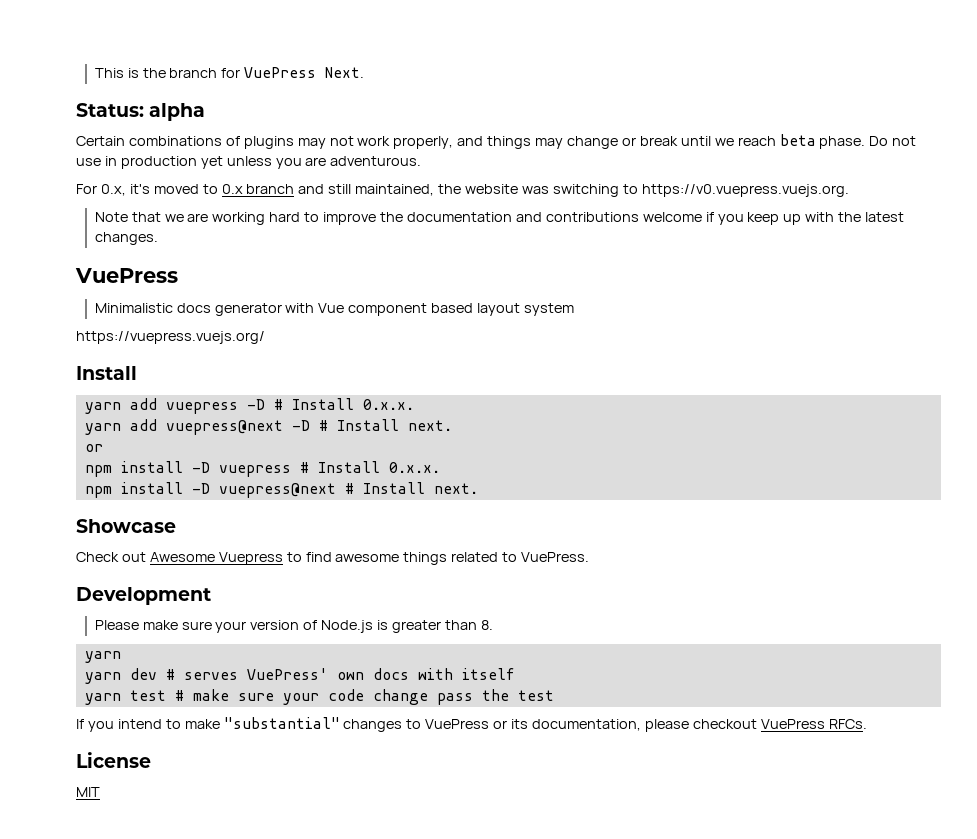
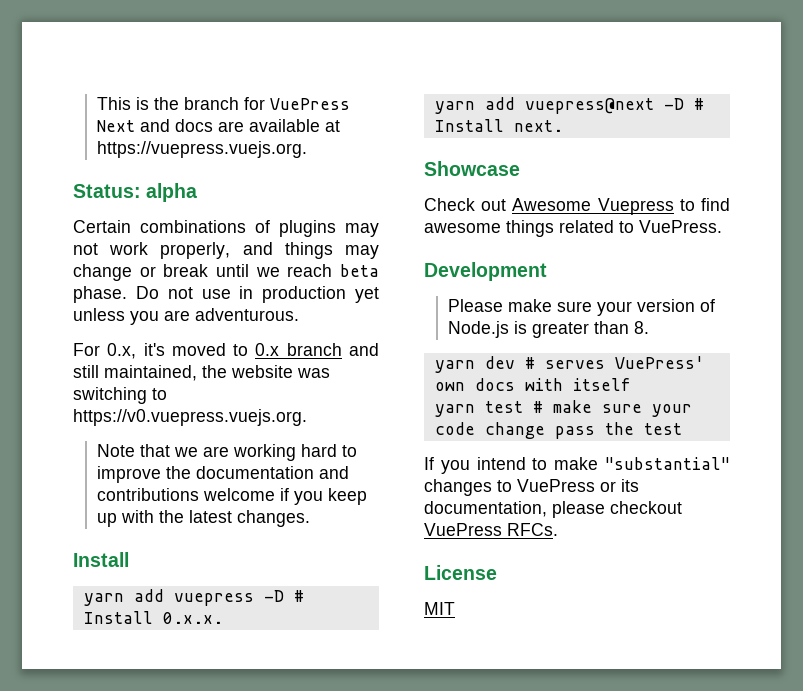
[325,67,365,78] Next. -> [96,119,340,132] [96,141,307,158] Next and docs are available at https://vuepress.vuejs.org.
[75,268,178,283] [94,303,575,316] [76,331,265,344] // VuePress // Minimalistic docs generator with Vue component based layout system // https://vuepress.vuejs.org/ -> (310, 518) none
[84,444,103,452] [84,461,440,477] [84,482,478,498] // or // npm install -D vuepress # Install 0.x.x. // npm install -D vuepress@next # Install next. -> (563, 126) none
[84,672,121,684] // yarn -> (475, 366) none

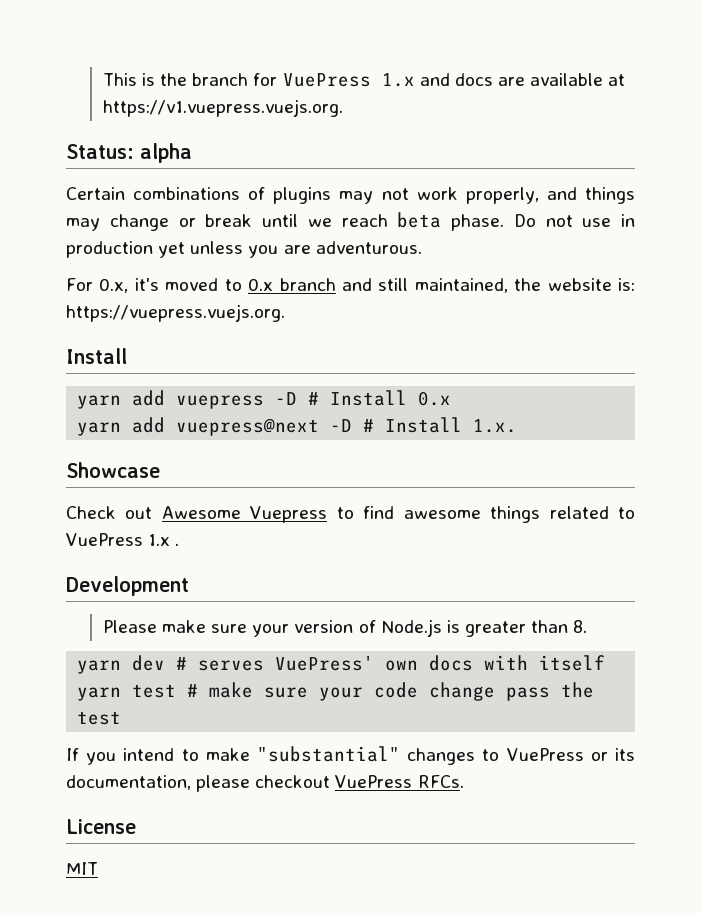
[96,120,135,132] Next -> [381,73,415,87] 1.x
[96,141,307,158] https://vuepress.vuejs.org. -> [102,99,343,117] https://v1.vuepress.vuejs.org.
[297,368,330,378] [73,387,167,404] [73,409,307,426] [96,444,357,461] [96,466,349,483] [96,488,367,505] [96,510,310,527] was switching to https://v0.vuepress.vuejs.org. // Note that we are working hard to improve the documentation and contributions welcome if you keep up with the latest changes. -> [618,278,636,291] [66,304,285,322] is: https://vuepress.vuejs.org.
[162,612,223,624] 0.x.x. -> [418,391,452,406] 0.x
[513,120,563,132] next. -> [473,419,518,433] 1.x.
[639,220,722,233] VuePress. -> [66,533,180,546] VuePress 1.x .

